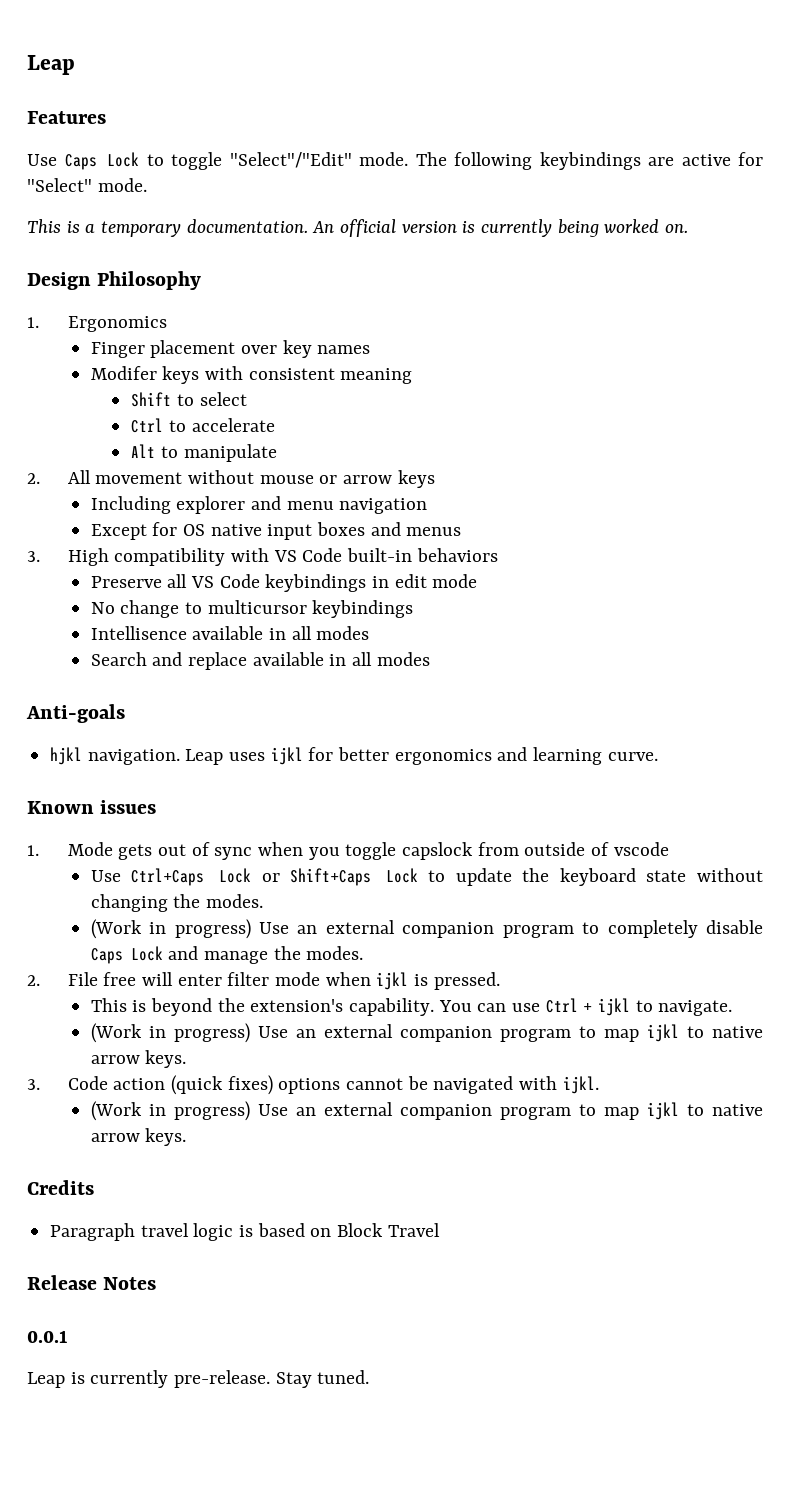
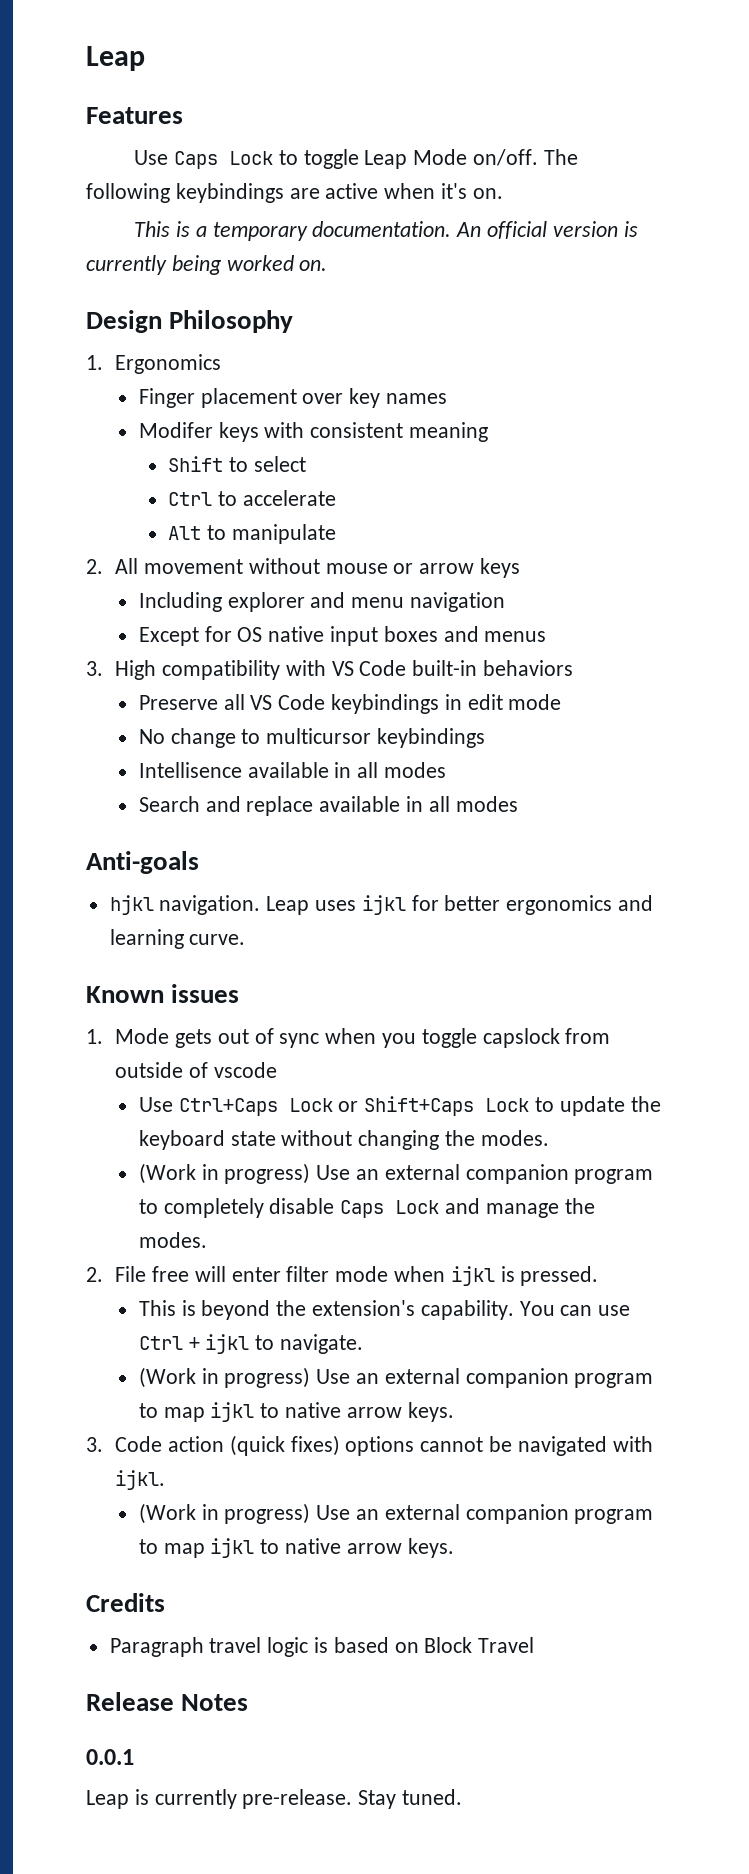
[229,152,409,168] "Select"/"Edit" mode. -> [364,149,539,169] Leap Mode on/off.
[737,152,763,166] [27,178,147,192] for "Select" mode. -> [384,183,503,199] when it's on.

